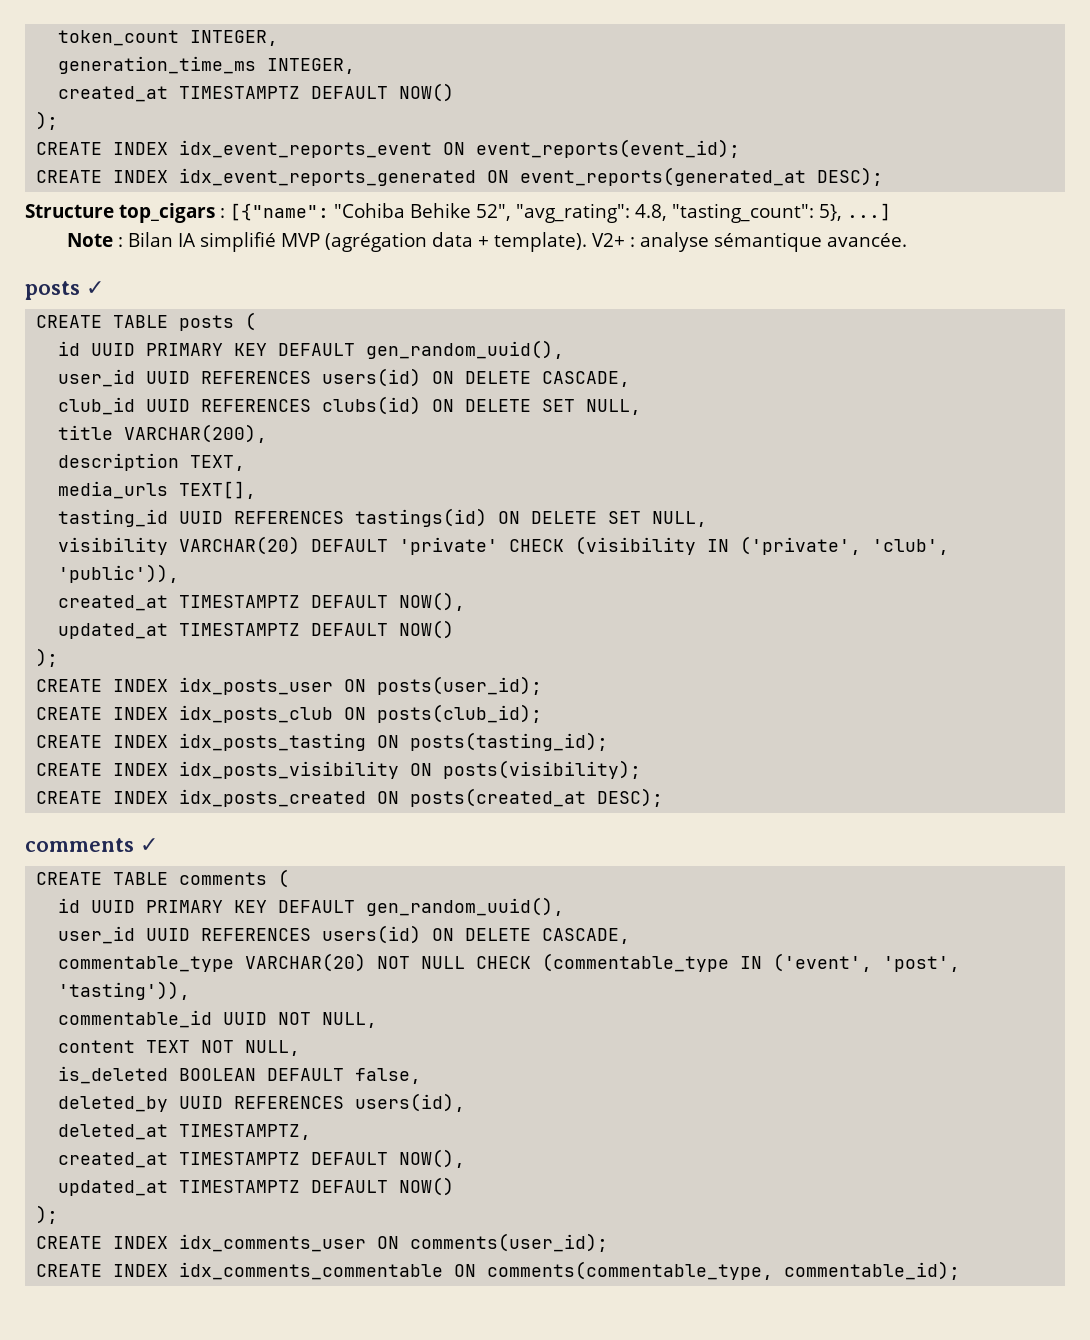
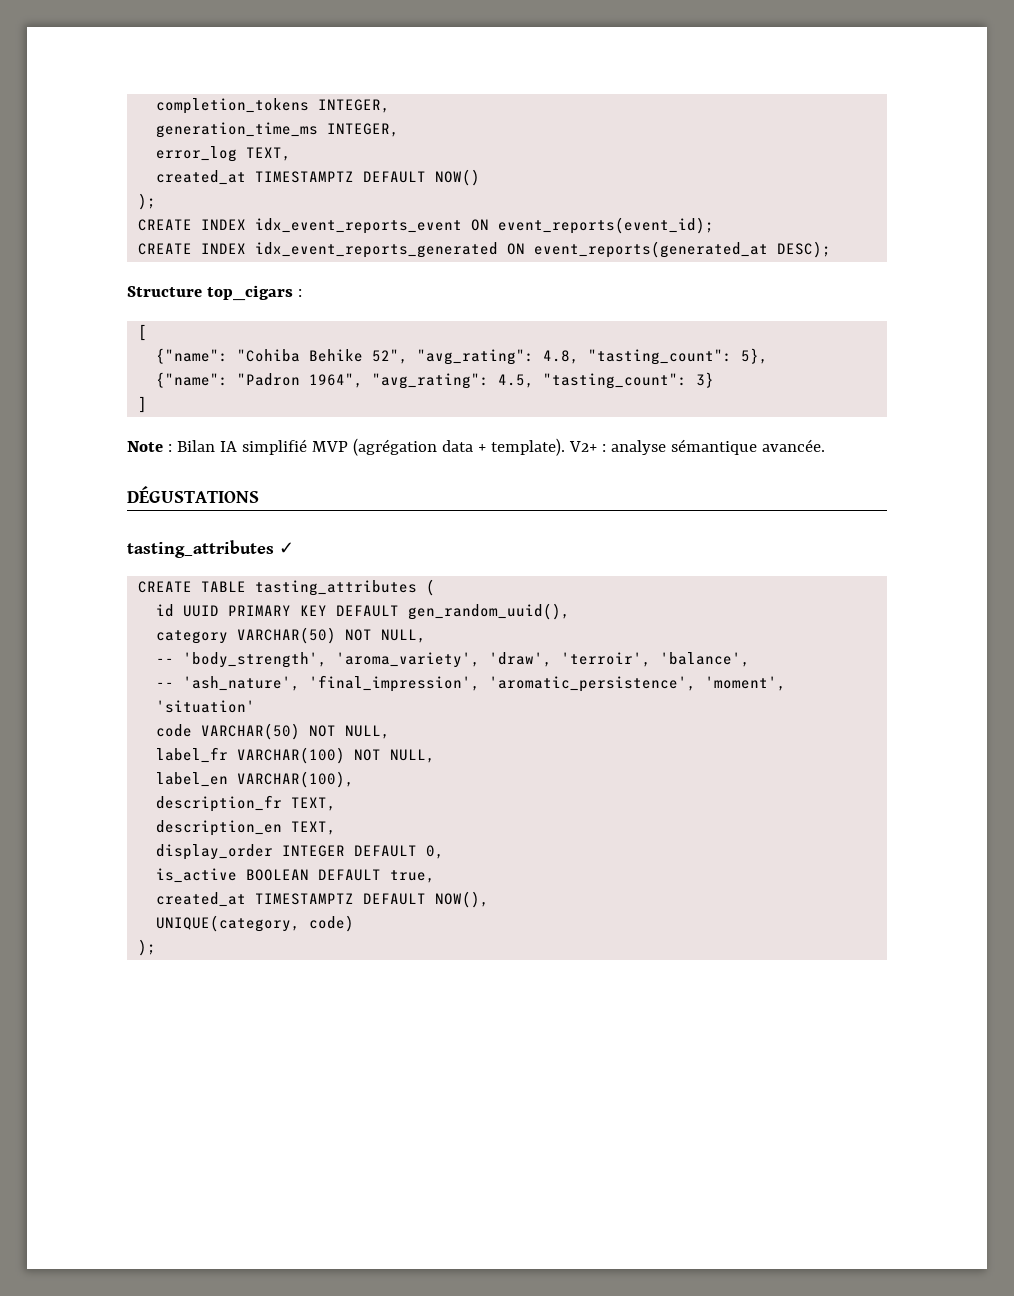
[58,30,180,46] token_count -> [156,98,310,114] completion_tokens
(356, 66) none -> [156,146,292,162] // error_log TEXT,
[230,203,329,221] [{"name": -> [138,324,148,341] [156,348,229,364] // [ // {"name":
[846,203,891,221] ...] -> [156,372,715,389] [138,396,148,413] // {"name": "Padron 1964", "avg_rating": 4.5, "tasting_count": 3} // ]
[25,281,104,300] [36,312,257,331] [58,340,565,359] [58,368,631,387] [58,396,642,415] [58,424,268,443] [58,453,246,471] [58,481,257,499] [58,508,708,527] [58,536,950,555] [58,564,180,583] [58,592,466,611] [58,620,455,639] [36,648,59,667] [36,676,543,695] [36,704,543,723] [36,732,609,751] [36,760,642,779] [36,788,664,807] [25,838,158,852] [36,869,290,888] [58,897,565,916] [58,925,631,944] [58,953,961,972] [58,981,191,1000] [58,1010,378,1028] [58,1040,301,1056] [58,1066,422,1084] [58,1093,466,1112] [58,1124,312,1140] [58,1149,466,1168] [58,1177,455,1196] [36,1205,59,1224] [36,1233,609,1252] [36,1261,961,1280] posts ✓ // CREATE TABLE posts ( // id UUID PRIMARY KEY DEFAULT gen_random_uuid(), // user_id UUID REFERENCES users(id) ON DELETE CASCADE, // club_id UUID REFERENCES clubs(id) ON DELETE SET NULL, // title VARCHAR(200), // description TEXT, // media_urls TEXT[], // tasting_id UUID REFERENCES tastings(id) ON DELETE SET NULL, // visibility VARCHAR(20) DEFAULT 'private' CHECK (visibility IN ('private', 'club', 'public')), // created_at TIMESTAMPTZ DEFAULT NOW(), // updated_at TIMESTAMPTZ DEFAULT NOW() // ); // CREATE INDEX idx_posts_user ON posts(user_id); // CREATE INDEX idx_posts_club ON posts(club_id); // CREATE INDEX idx_posts_tasting ON posts(tasting_id); // CREATE INDEX idx_posts_visibility ON posts(visibility); // CREATE INDEX idx_posts_created ON posts(created_at DESC); // comments ✓ // CREATE TABLE comments ( // id UUID PRIMARY KEY DEFAULT gen_random_uuid(), // user_id UUID REFERENCES users(id) ON DELETE CASCADE, // commentable_type VARCHAR(20) NOT NULL CHECK (commentable_type IN ('event', 'post', 'tasting')), // commentable_id UUID NOT NULL, // content TEXT NOT NULL, // is_deleted BOOLEAN DEFAULT false, // deleted_by UUID REFERENCES users(id), // deleted_at TIMESTAMPTZ, // created_at TIMESTAMPTZ DEFAULT NOW(), // updated_at TIMESTAMPTZ DEFAULT NOW() // ); // CREATE INDEX idx_comments_user ON comments(user_id); // CREATE INDEX idx_comments_commentable ON comments(commentable_type, commentable_id); -> [127,486,259,503] [127,540,294,558] [138,579,436,596] [156,603,571,620] [156,627,427,644] [156,652,751,668] [156,675,787,692] [156,700,256,713] [156,723,391,740] [156,747,436,764] [156,771,355,788] [156,795,337,812] [156,820,337,836] [156,844,445,860] [156,868,436,883] [156,891,490,908] [156,915,355,932] [138,939,157,956] DÉGUSTATIONS // tasting_attributes ✓ // CREATE TABLE tasting_attributes ( // id UUID PRIMARY KEY DEFAULT gen_random_uuid(), // category VARCHAR(50) NOT NULL, // -- 'body_strength', 'aroma_variety', 'draw', 'terroir', 'balance', // -- 'ash_nature', 'final_impression', 'aromatic_persistence', 'moment', 'situation' // code VARCHAR(50) NOT NULL, // label_fr VARCHAR(100) NOT NULL, // label_en VARCHAR(100), // description_fr TEXT, // description_en TEXT, // display_order INTEGER DEFAULT 0, // is_active BOOLEAN DEFAULT true, // created_at TIMESTAMPTZ DEFAULT NOW(), // UNIQUE(category, code) // );

